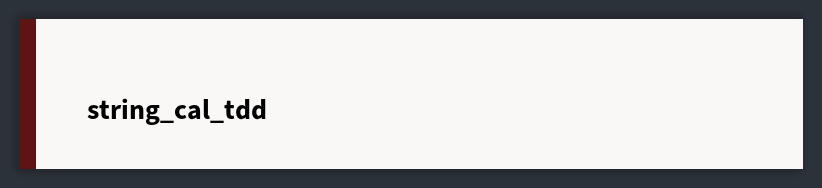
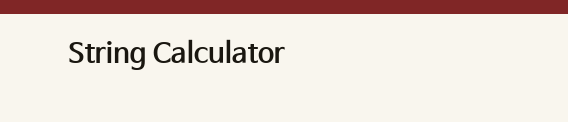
[87,98,267,125] string_cal_tdd -> [68,39,286,70] String Calculator

